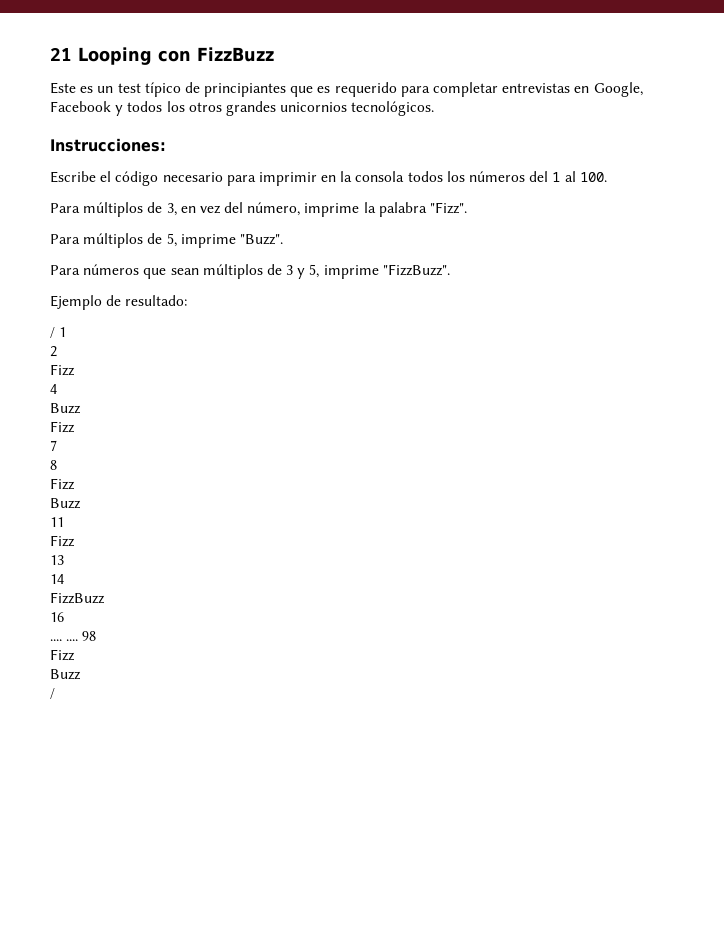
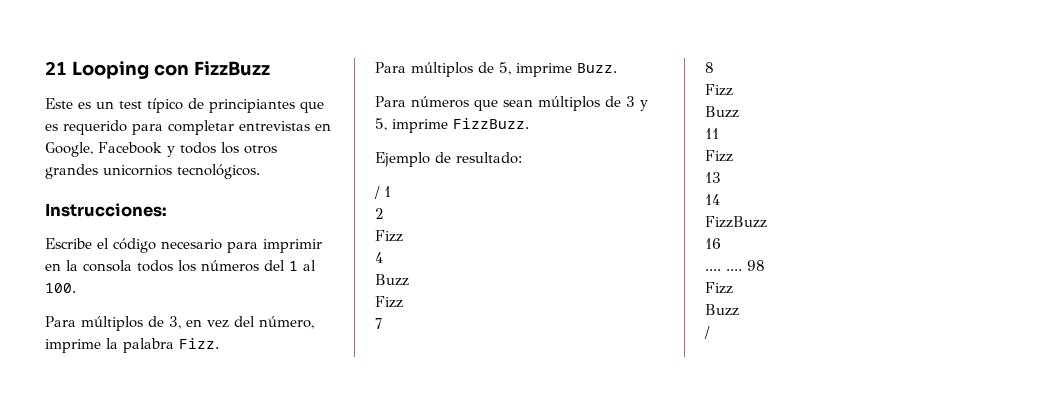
[430,202,468,214] "Fizz". -> [179,338,219,349] Fizz.
[239,234,283,245] "Buzz". -> [577,63,617,73] Buzz.
[382,264,450,276] "FizzBuzz". -> [453,118,529,129] FizzBuzz.

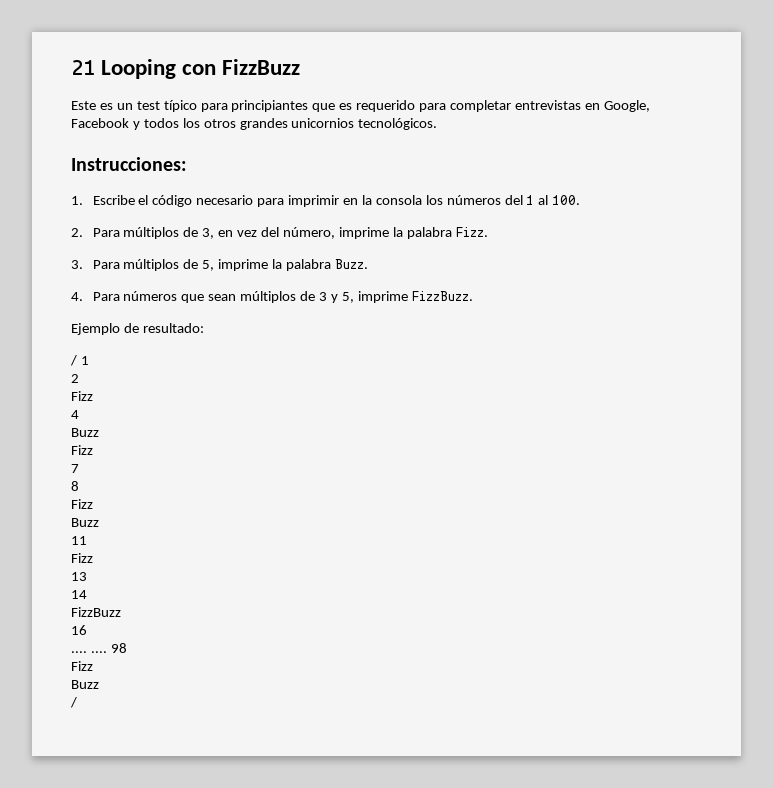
[188,98,204,109] de -> [200,103,228,112] para
(167, 210) none -> [71,196,83,205] 1.
[137,260,173,272] todos -> (422, 200) none
(76, 288) none -> [71,228,83,237] 2.
(219, 343) none -> [71,260,83,269] 3.
(572, 70) none -> [272,259,331,271] la palabra
(617, 68) none -> [71,292,83,301] 4.

